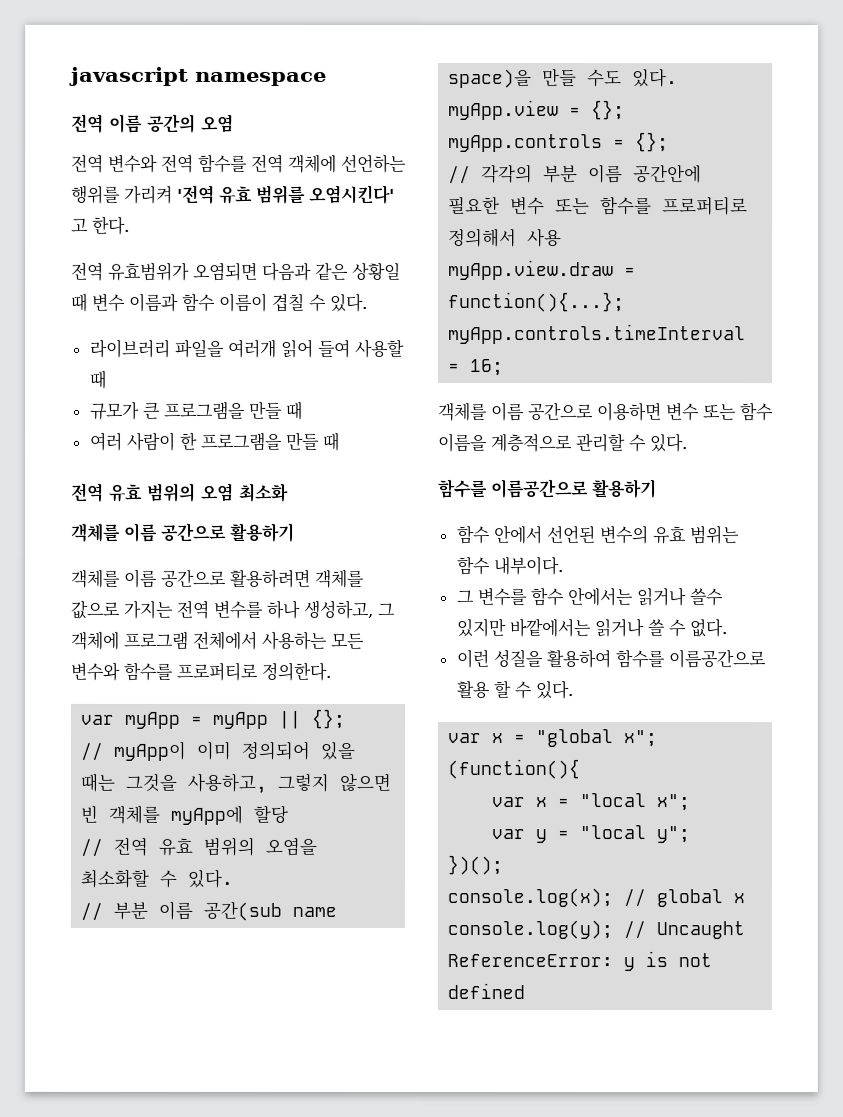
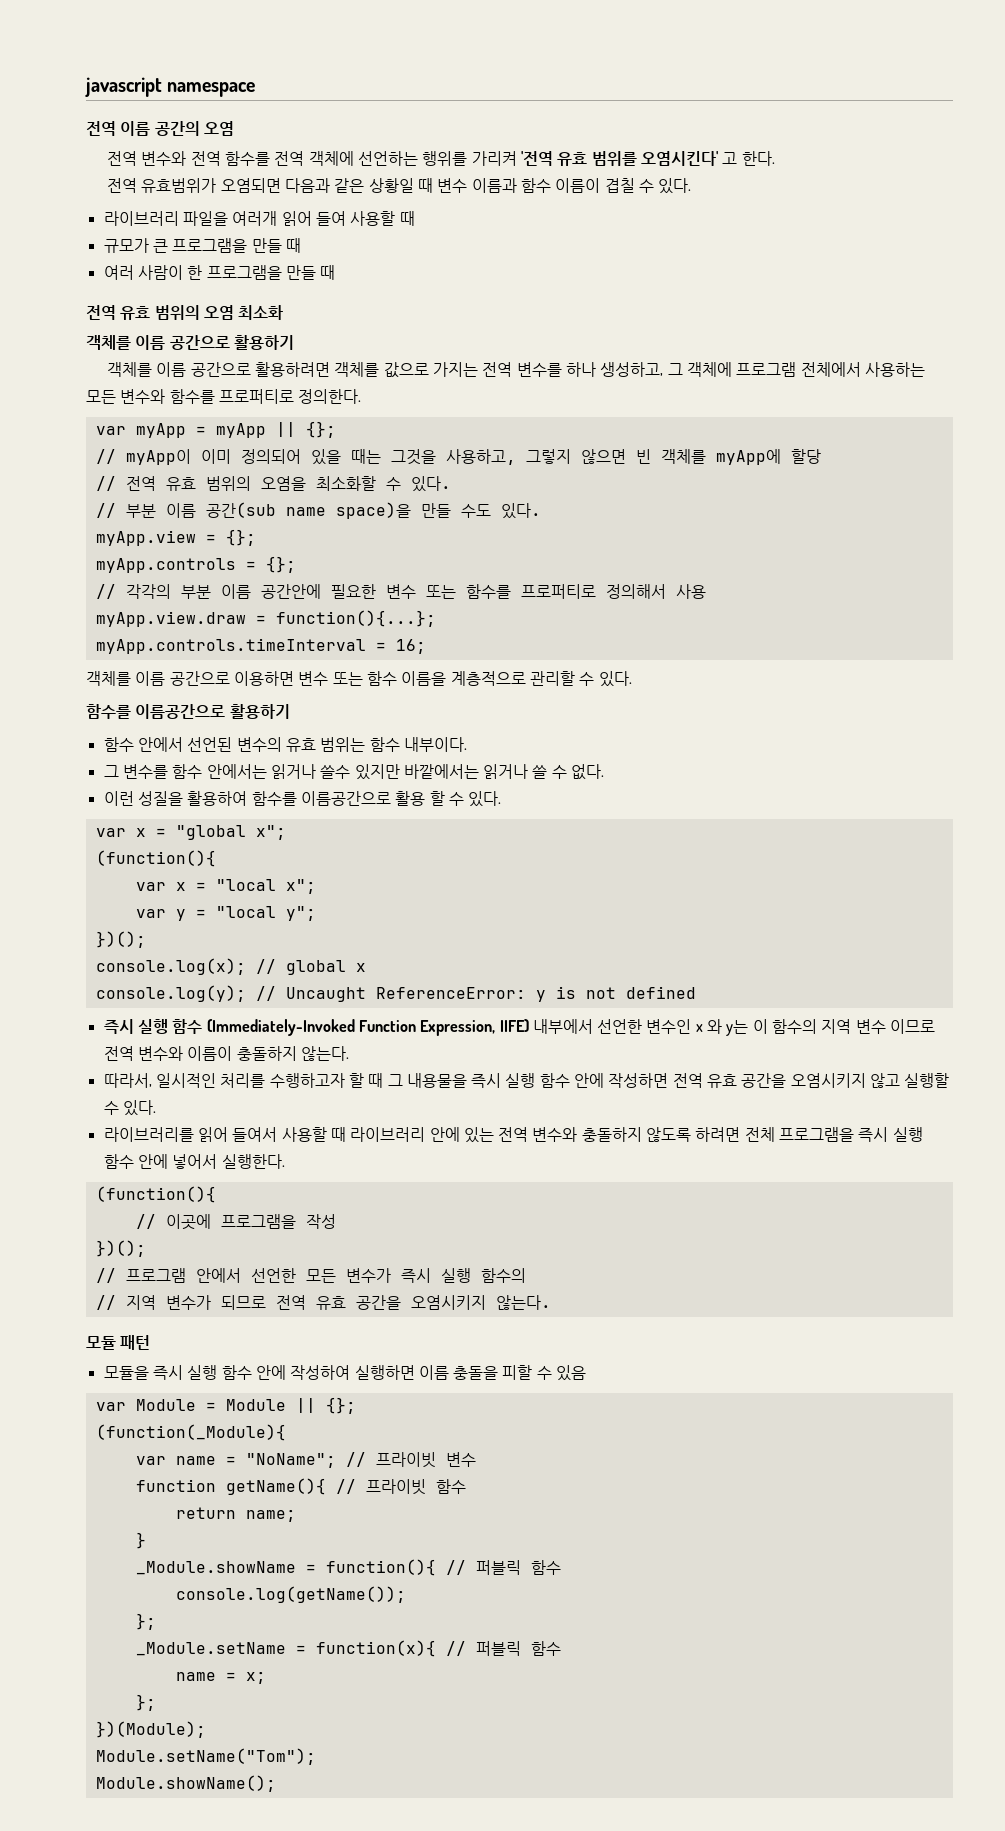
(526, 991) none -> [103,1019,936,1036] [103,1046,349,1061] [103,1073,950,1088] [103,1100,156,1116] [103,1127,923,1143] [103,1154,285,1169] [95,1186,216,1203] [135,1214,336,1230] [95,1240,146,1257] [95,1268,526,1283] [95,1295,551,1310] [86,1335,151,1350] [103,1365,587,1381] [95,1397,356,1414] [95,1424,286,1441] [135,1452,476,1468] [135,1478,466,1495] [175,1507,296,1522] [135,1532,146,1549] [135,1559,561,1576] [175,1586,406,1603] [135,1613,156,1630] [135,1640,561,1657] [175,1672,266,1684] [135,1694,156,1711] [95,1721,206,1738] [95,1748,316,1765] [95,1775,276,1792] // 즉시 실행 함수 (Immediately-Invoked Function Expression, IIFE) 내부에서 선언한 변수인 x 와 y는 이 함수의 지역 변수 이므로 전역 변수와 이름이 충돌하지 않는다. // 따라서, 일시적인 처리를 수행하고자 할 때 그 내용물을 즉시 실행 함수 안에 작성하면 전역 유효 공간을 오염시키지 않고 실행할 수 있다. // 라이브러리를 읽어 들여서 사용할 때 라이브러리 안에 있는 전역 변수와 충돌하지 않도록 하려면 전체 프로그램을 즉시 실행 함수 안에 넣어서 실행한다. // (function(){ // // 이곳에 프로그램을 작성 // })(); // // 프로그램 안에서 선언한 모든 변수가 즉시 실행 함수의 // // 지역 변수가 되므로 전역 유효 공간을 오염시키지 않는다. // 모듈 패턴 // 모듈을 즉시 실행 함수 안에 작성하여 실행하면 이름 충돌을 피할 수 있음 // var Module = Module || {}; // (function(_Module){ // var name = "NoName"; // 프라이빗 변수 // function getName(){ // 프라이빗 함수 // return name; // } // _Module.showName = function(){ // 퍼블릭 함수 // console.log(getName()); // }; // _Module.setName = function(x){ // 퍼블릭 함수 // name = x; // }; // })(Module); // Module.setName("Tom"); // Module.showName();

